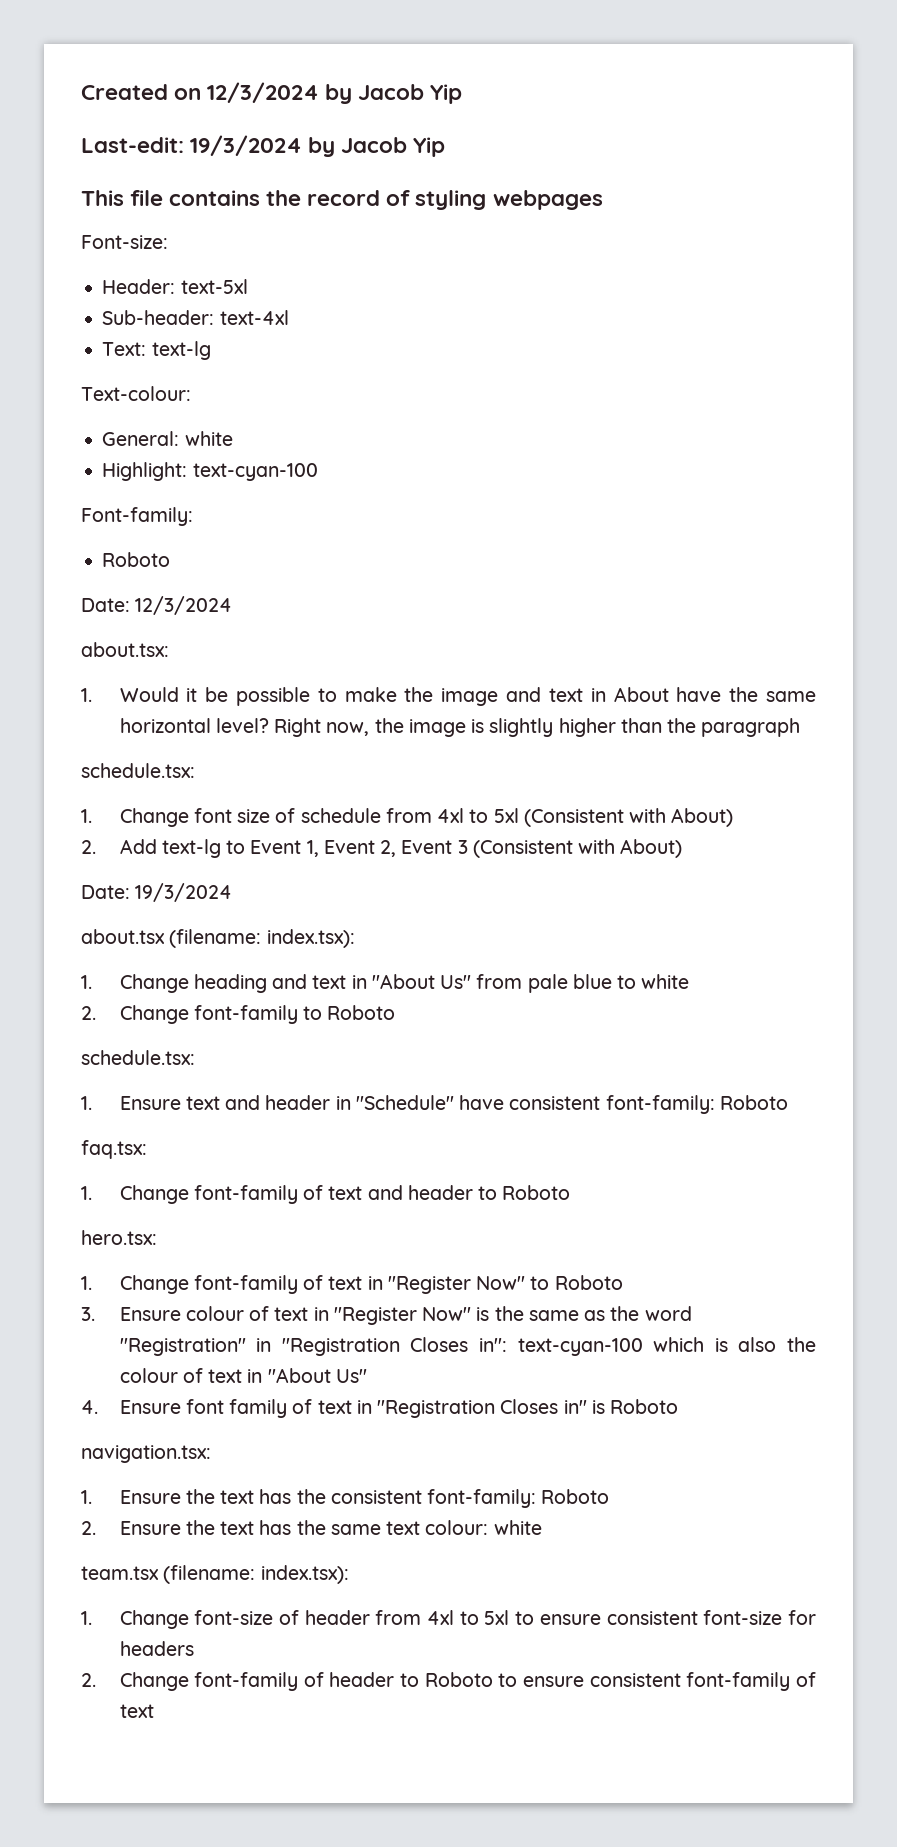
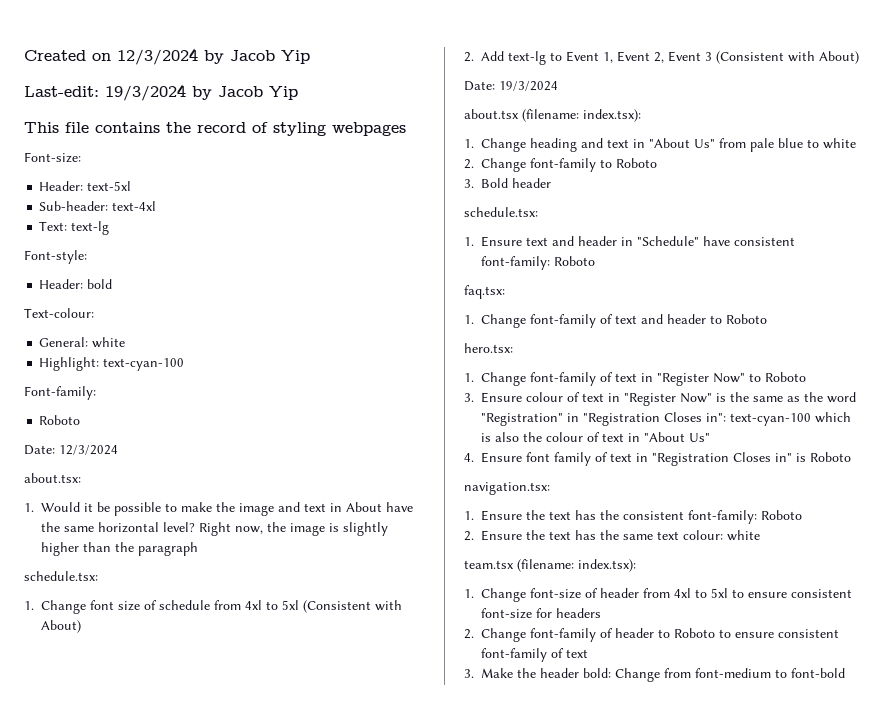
(211, 350) none -> [24,250,87,264] [39,279,113,289] // Font-style: // Header: bold
(396, 1012) none -> [464,178,551,188] // 3. Bold header
(154, 1711) none -> [464,668,845,682] // 3. Make the header bold: Change from font-medium to font-bold

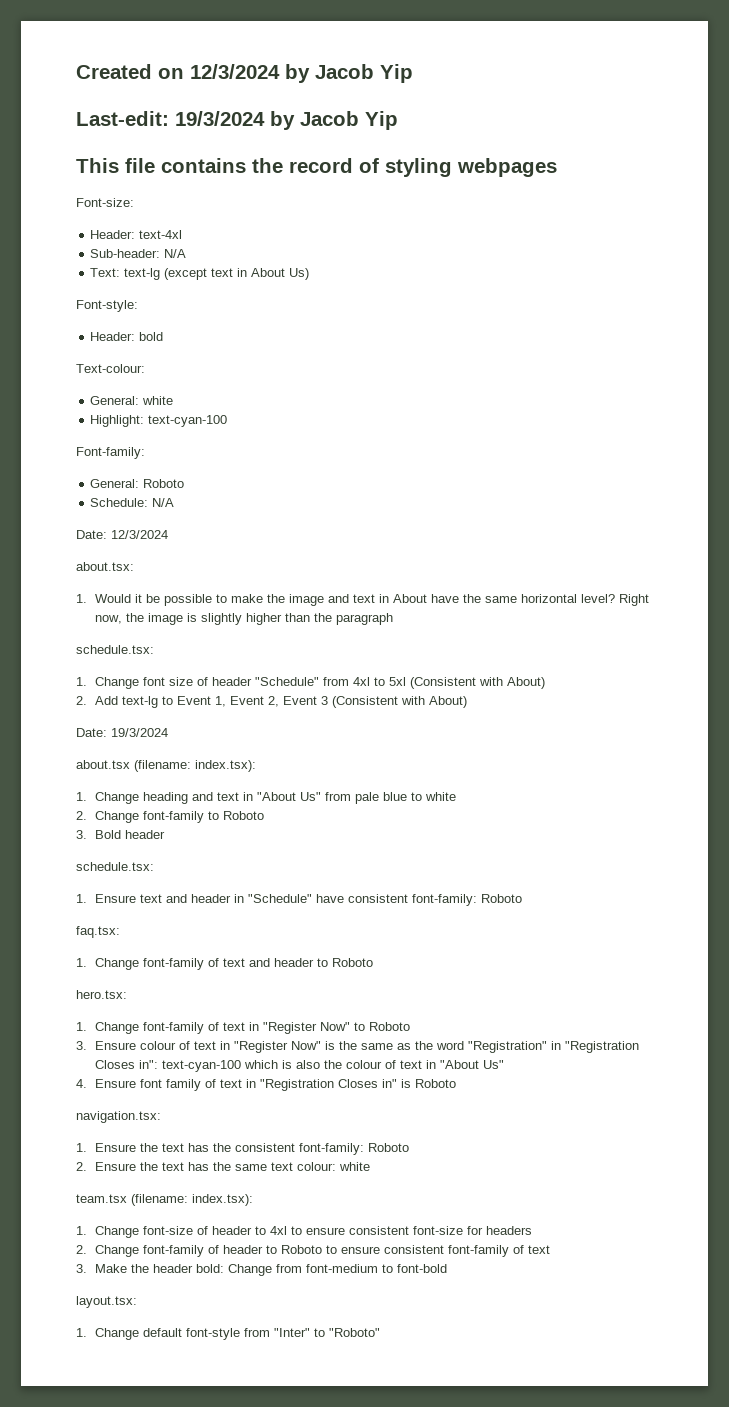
[87,181,132,191] text-5xl -> [139,230,183,239] text-4xl
[112,201,157,211] text-4xl -> [164,249,187,258] N/A
(110, 228) none -> [164,268,310,280] (except text in About Us)
[39,415,81,425] Roboto -> [90,479,185,488] [90,498,175,507] General: Roboto // Schedule: N/A
[159,600,210,610] schedule -> [212,677,320,686] header "Schedule"
[643,588,744,598] from 4xl to 5xl to -> [255,1226,303,1235] to 4xl to
(845, 673) none -> [76,1296,137,1308] [76,1328,381,1340] // layout.tsx: // 1. Change default font-style from "Inter" to "Roboto"

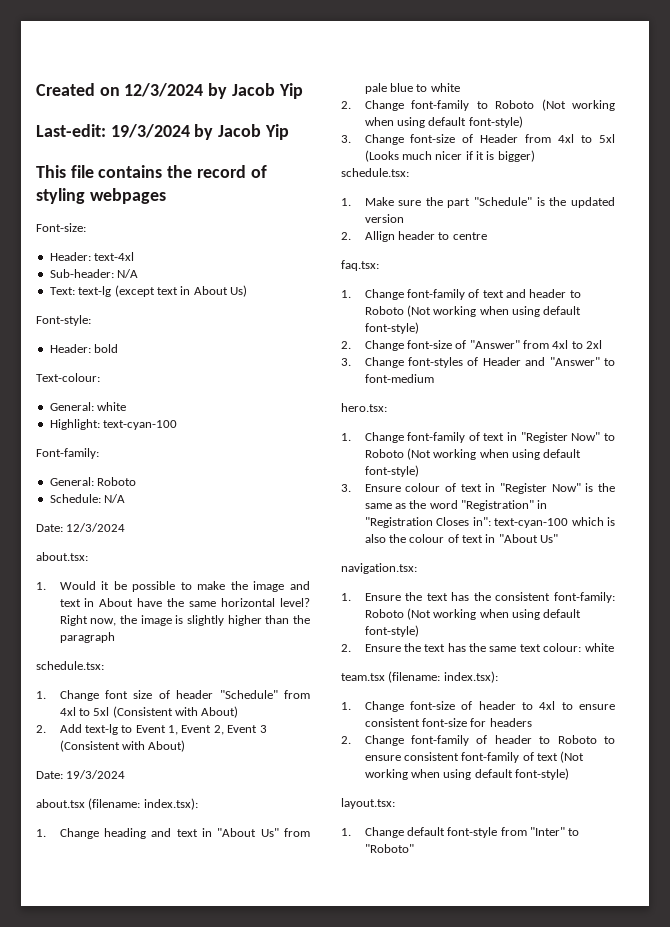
[76,830,166,839] [76,862,154,871] [76,894,523,906] // 3. Bold header // schedule.tsx: // 1. Ensure text and header in "Schedule" have consistent font-family: Roboto -> [541,99,615,111] [364,116,523,128] [341,134,615,145] [364,150,535,162] [341,168,409,177] [341,197,615,208] [364,214,404,223] [341,231,487,242] (Not working when using default font-style) // 3. Change font-size of Header from 4xl to 5xl (Looks much nicer if it is bigger) // schedule.tsx: // 1. Make sure the part "Schedule" is the updated version // 2. Allign header to centre
(374, 962) none -> [406,305,582,317] [364,322,419,334] [341,340,603,351] [341,357,615,368] [364,374,434,383] (Not working when using default font-style) // 2. Change font-size of "Answer" from 4xl to 2xl // 3. Change font-styles of Header and "Answer" to font-medium
(411, 1026) none -> [406,448,582,460] [364,465,419,477] (Not working when using default font-style)
[76,1079,457,1091] // 4. Ensure font family of text in "Registration Closes in" is Roboto -> (559, 538) none
(410, 1147) none -> [406,608,582,620] [364,625,419,637] (Not working when using default font-style)
[76,1264,448,1276] // 3. Make the header bold: Change from font-medium to font-bold -> [560,751,585,763] [364,768,570,780] (Not working when using default font-style)

